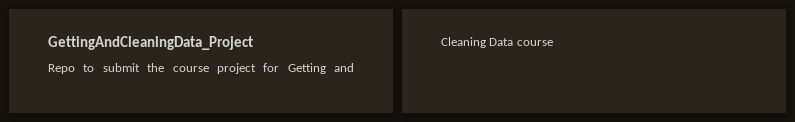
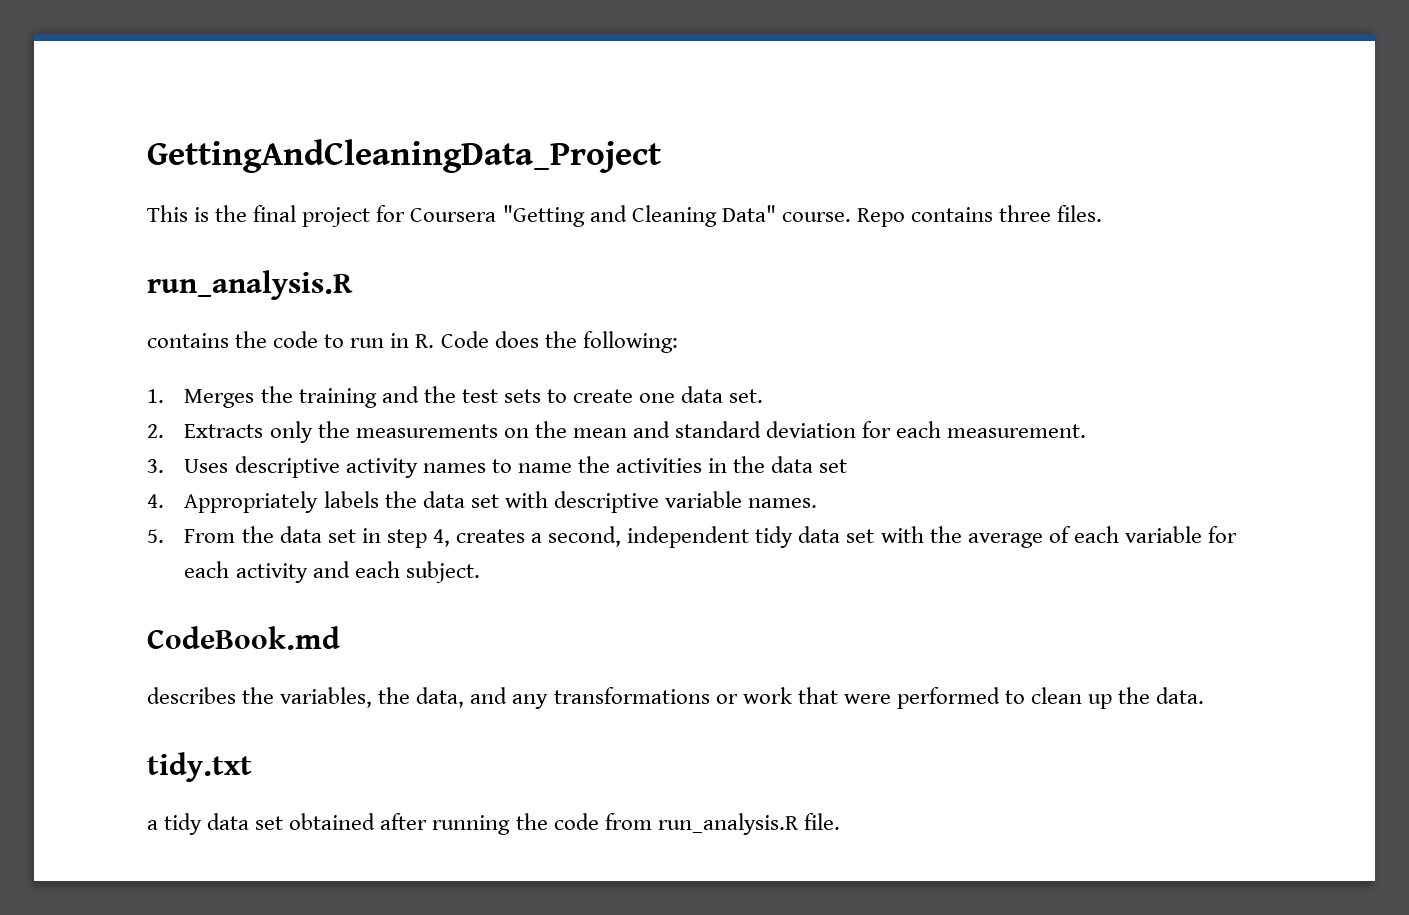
[48,63,354,74] [441,37,553,48] Repo to submit the course project for Getting and Cleaning Data course -> [147,205,1103,227] [147,270,353,300] [147,331,678,353] [147,386,764,408] [147,421,1087,443] [147,456,848,478] [147,491,818,513] [147,526,1237,548] [184,561,480,583] [147,626,340,650] [147,687,1205,709] [147,752,252,782] [147,813,840,835] This is the final project for Coursera "Getting and Cleaning Data" course. Repo contains three files. // run_analysis.R // contains the code to run in R. Code does the following: // 1. Merges the training and the test sets to create one data set. // 2. Extracts only the measurements on the mean and standard deviation for each measurement. // 3. Uses descriptive activity names to name the activities in the data set // 4. Appropriately labels the data set with descriptive variable names. // 5. From the data set in step 4, creates a second, independent tidy data set with the average of each variable for each activity and each subject. // CodeBook.md // describes the variables, the data, and any transformations or work that were performed to clean up the data. // tidy.txt // a tidy data set obtained after running the code from run_analysis.R file.

